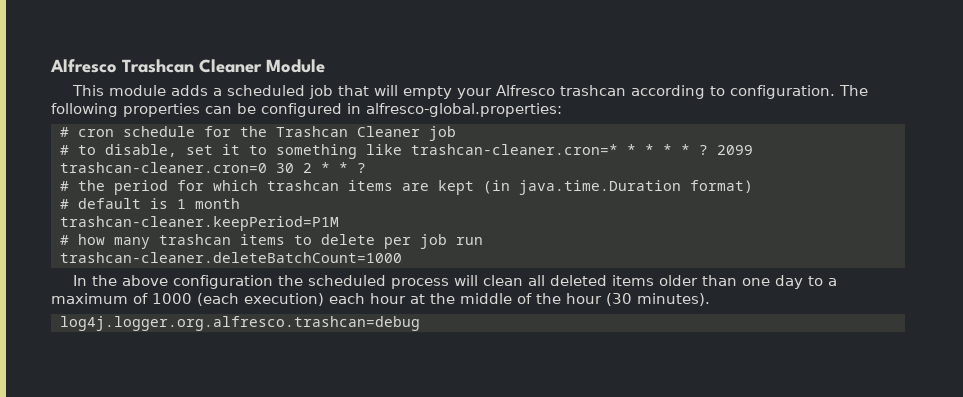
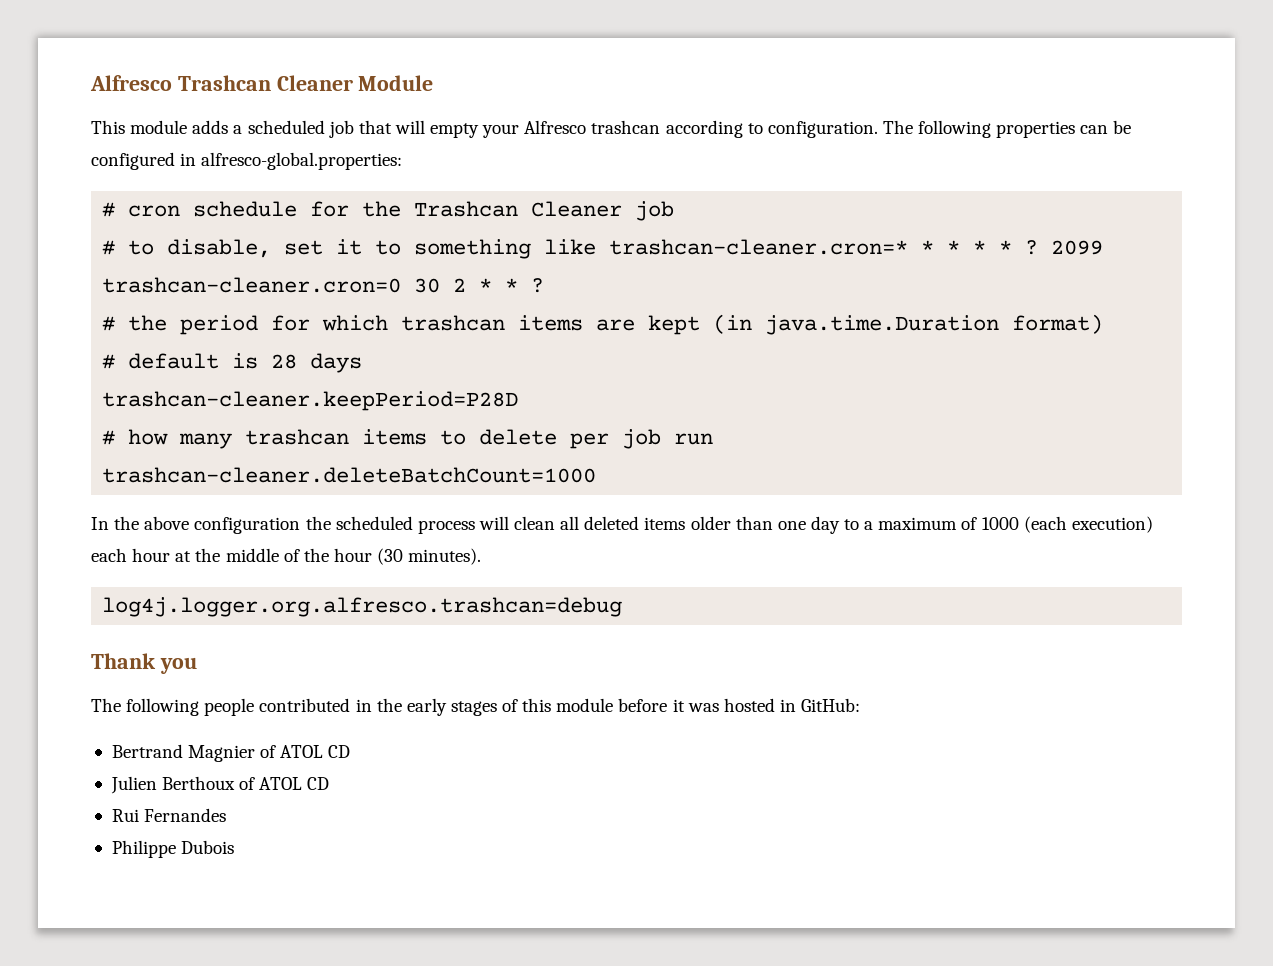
[176,198,240,209] [59,216,339,231] 1 month // trashcan-cleaner.keepPeriod=P1M -> [271,353,363,373] [102,391,519,411] 28 days // trashcan-cleaner.keepPeriod=P28D
(420, 323) none -> [91,653,197,674] [91,698,861,716] [111,744,351,762] [110,776,330,794] [111,808,227,822] [111,840,235,858] // Thank you // The following people contributed in the early stages of this module before it was hosted in GitHub: // Bertrand Magnier of ATOL CD // Julien Berthoux of ATOL CD // Rui Fernandes // Philippe Dubois

